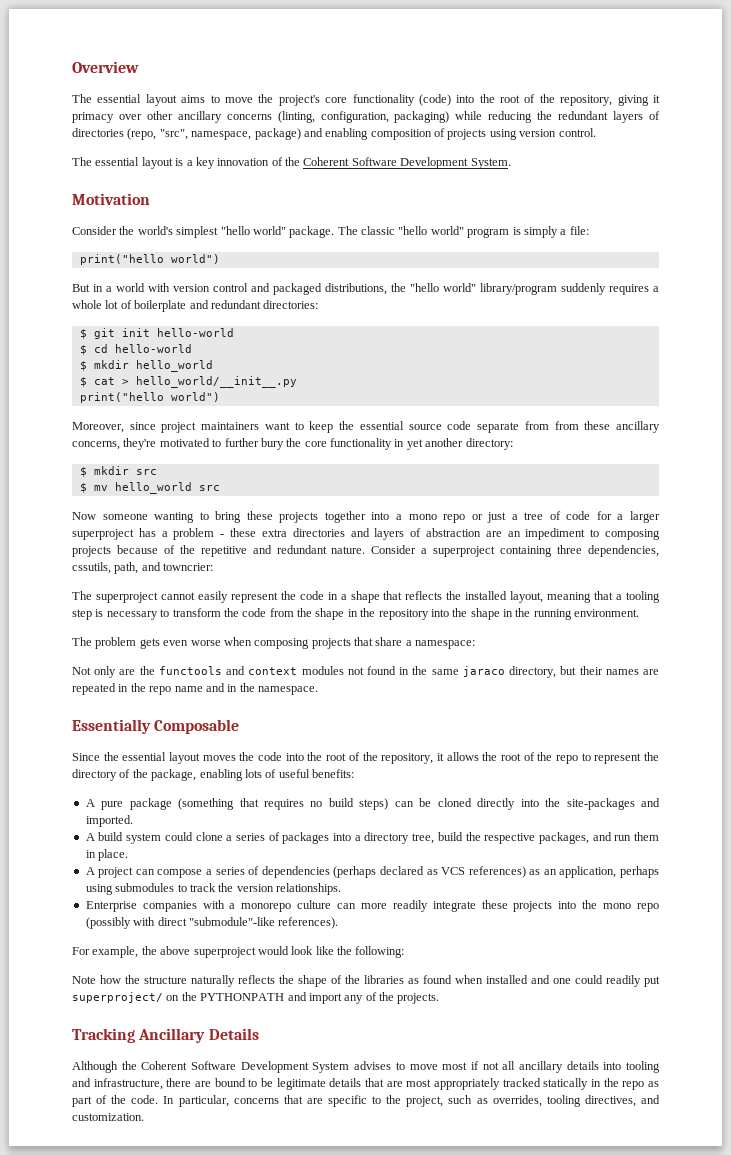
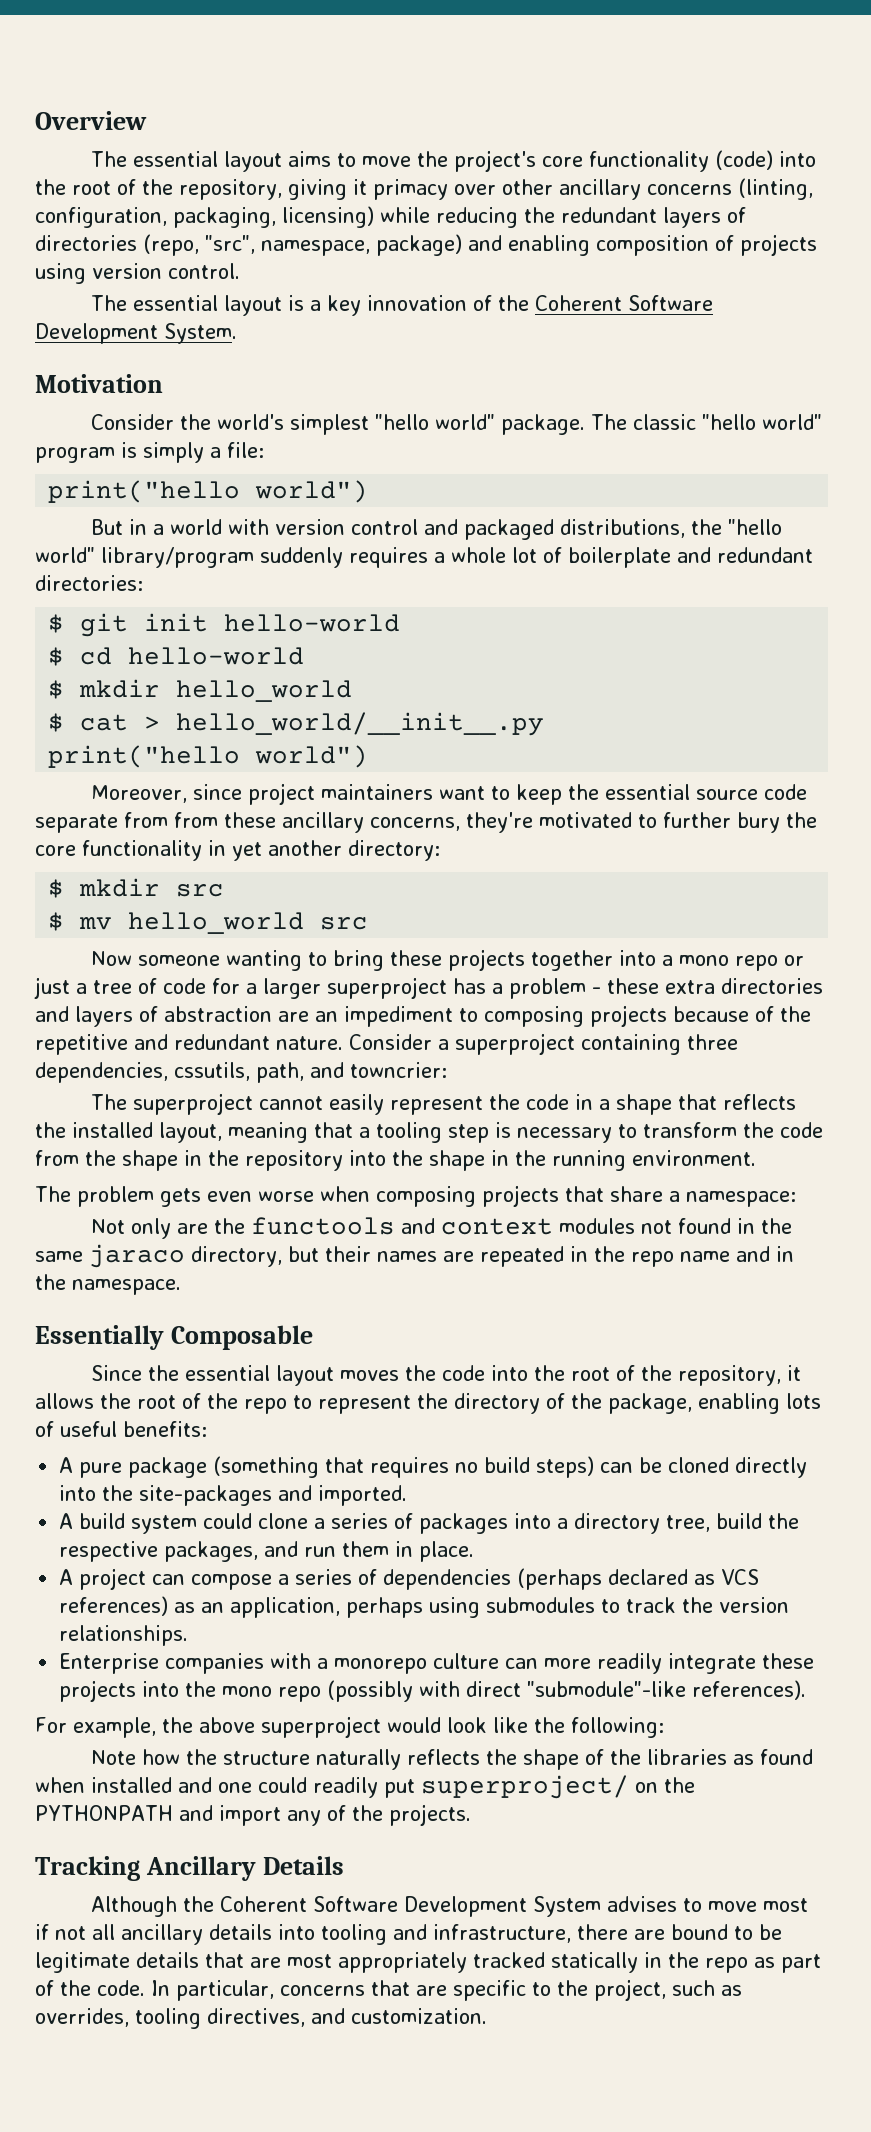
[394,111,450,123] packaging) -> [173,206,374,228] packaging, licensing)

